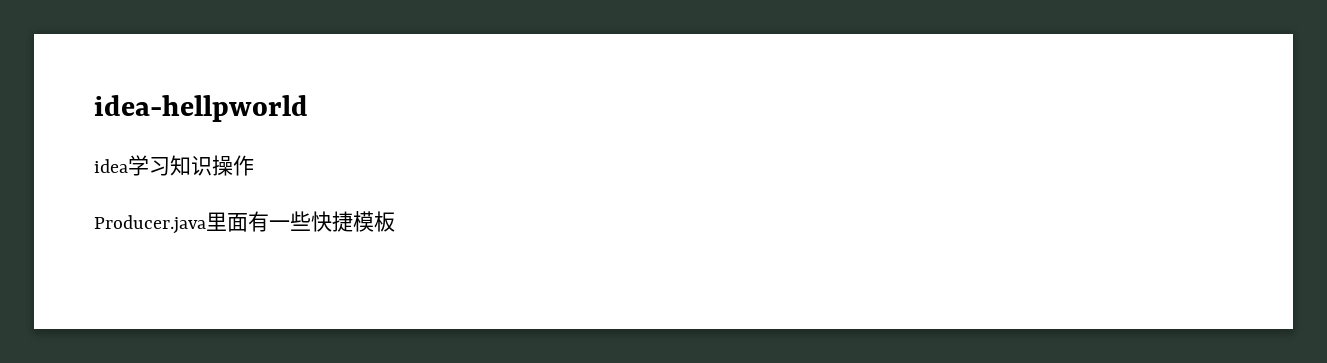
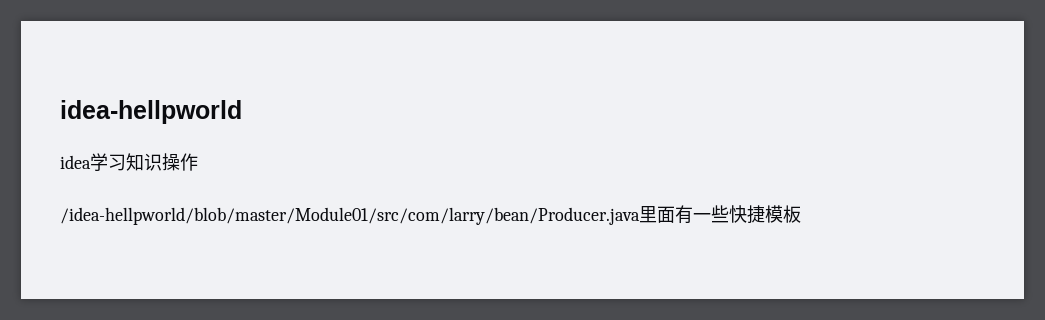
[94,215,206,234] Producer.java -> [60,207,640,225] /idea-hellpworld/blob/master/Module01/src/com/larry/bean/Producer.java

